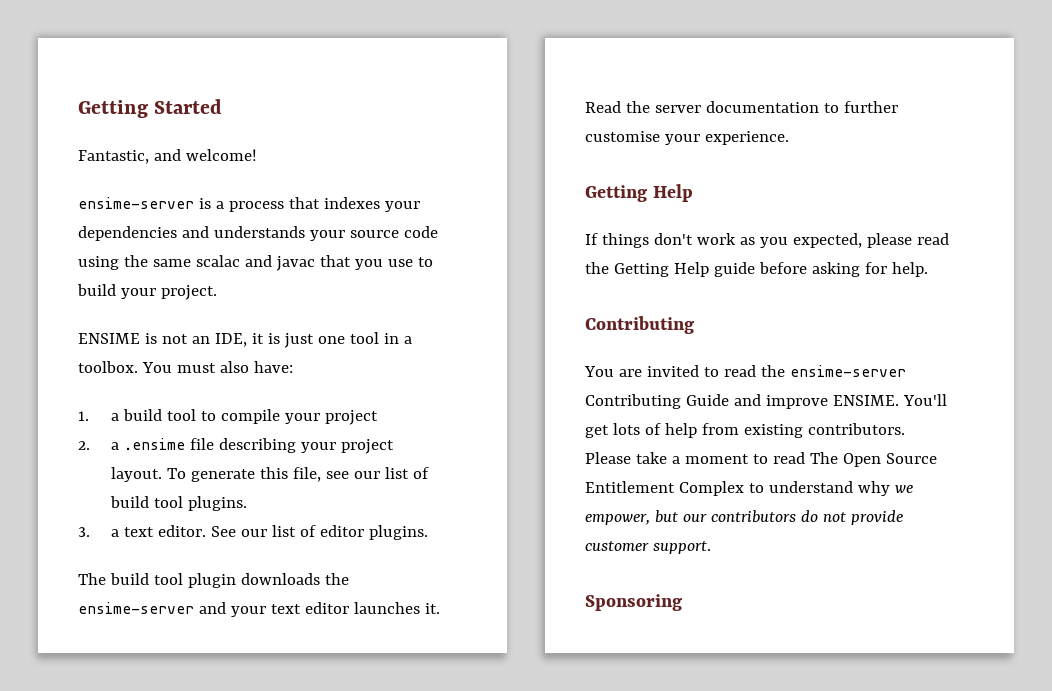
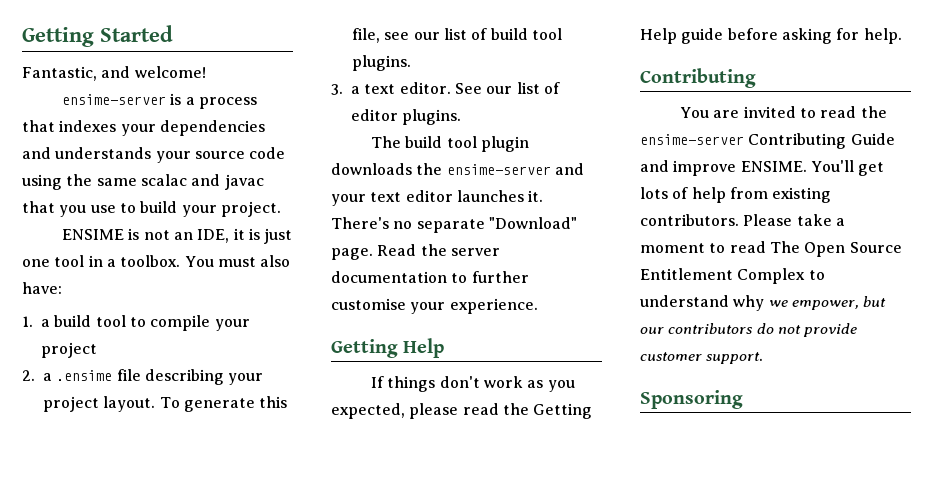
(440, 608) none -> [331,217,577,233] [331,248,373,260] There's no separate "Download" page.

